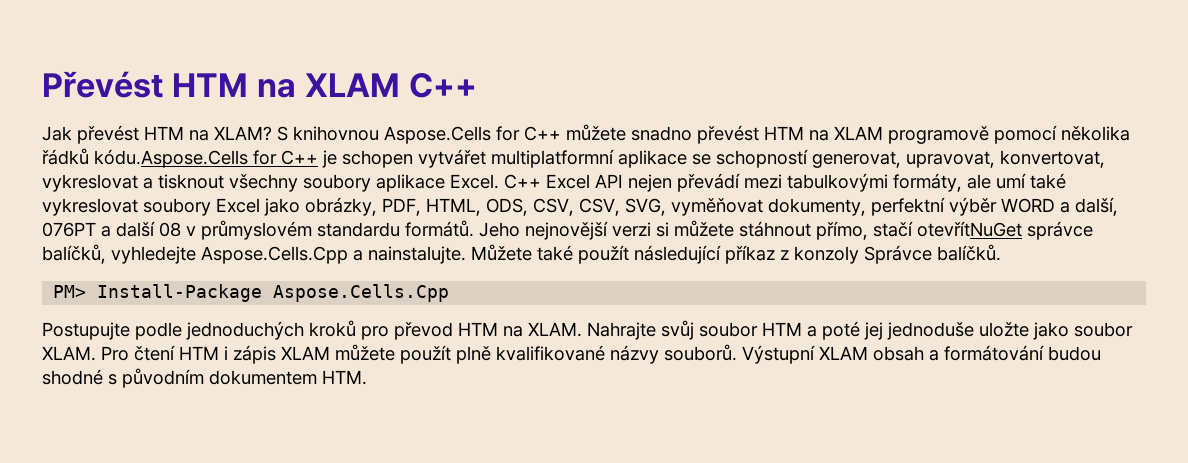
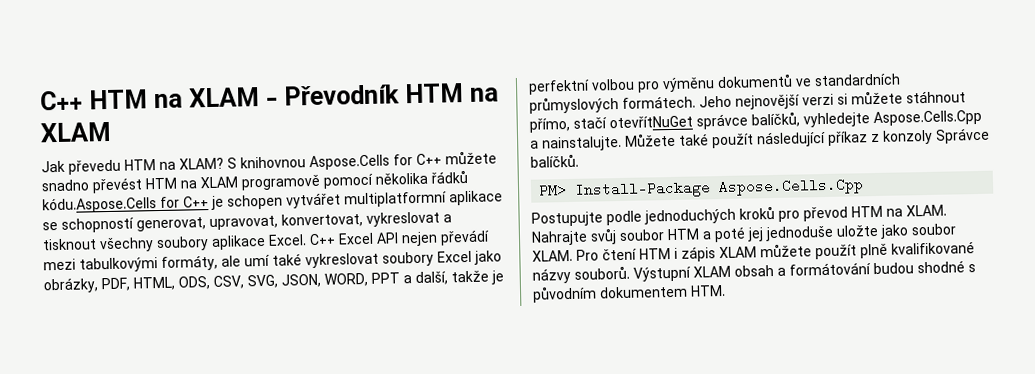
[42,71,478,98] Převést HTM na XLAM C++ -> [40,83,500,111] [40,121,112,143] C++ HTM na XLAM - Převodník HTM na XLAM
[77,125,139,144] převést -> [68,159,121,175] převedu
[579,197,1118,216] [42,220,474,240] CSV, SVG, vyměňovat dokumenty, perfektní výběr WORD a další, 076PT a další 08 v průmyslovém standardu formátů. -> [247,270,504,289] [528,73,901,95] [529,95,696,114] SVG, JSON, WORD, PPT a další, takže je perfektní volbou pro výměnu dokumentů ve standardních průmyslových formátech.

